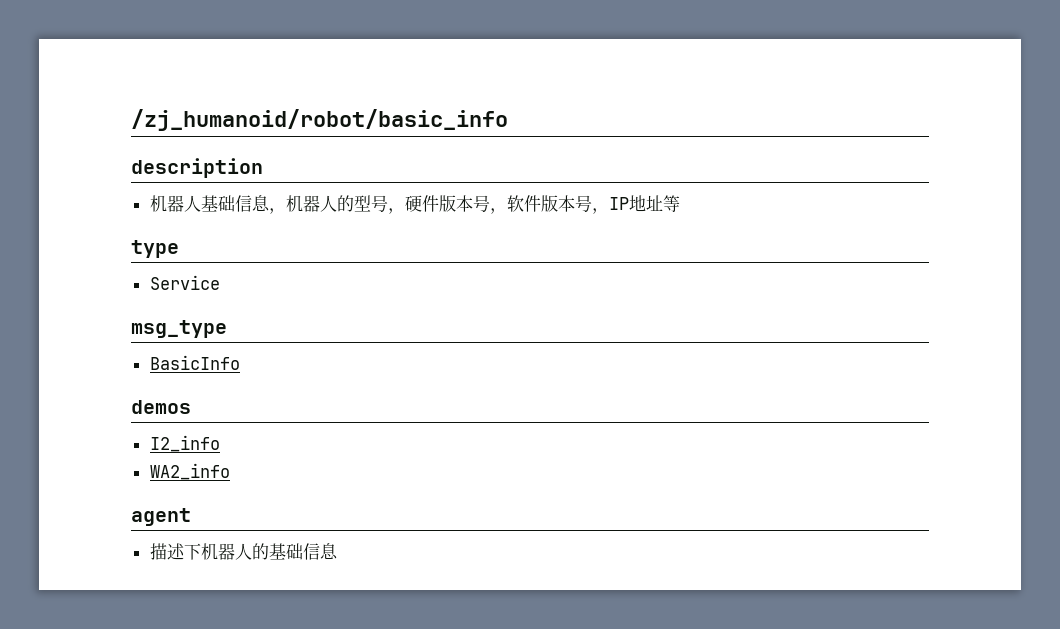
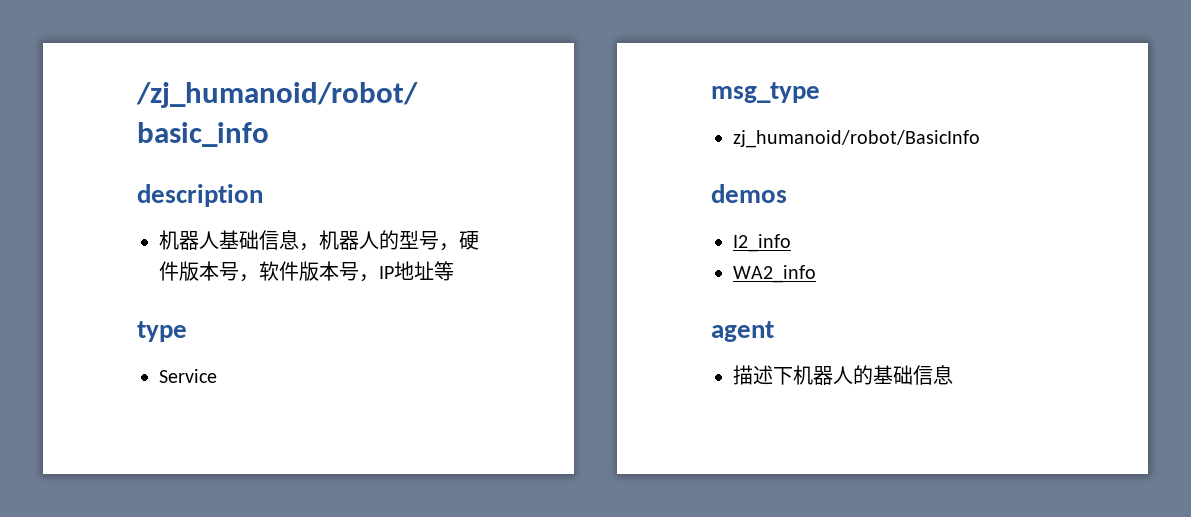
[149,355,240,370] BasicInfo -> [733,130,980,148] zj_humanoid/robot/BasicInfo

